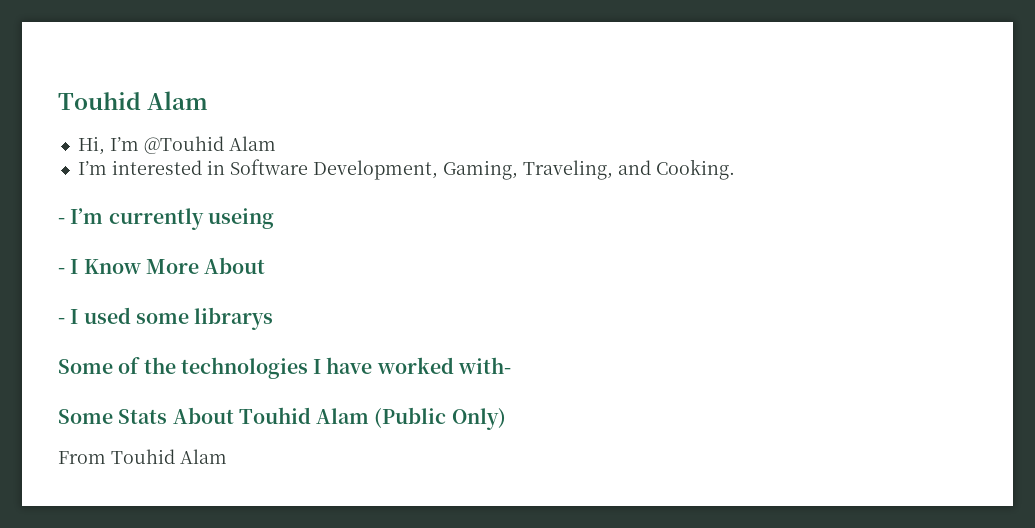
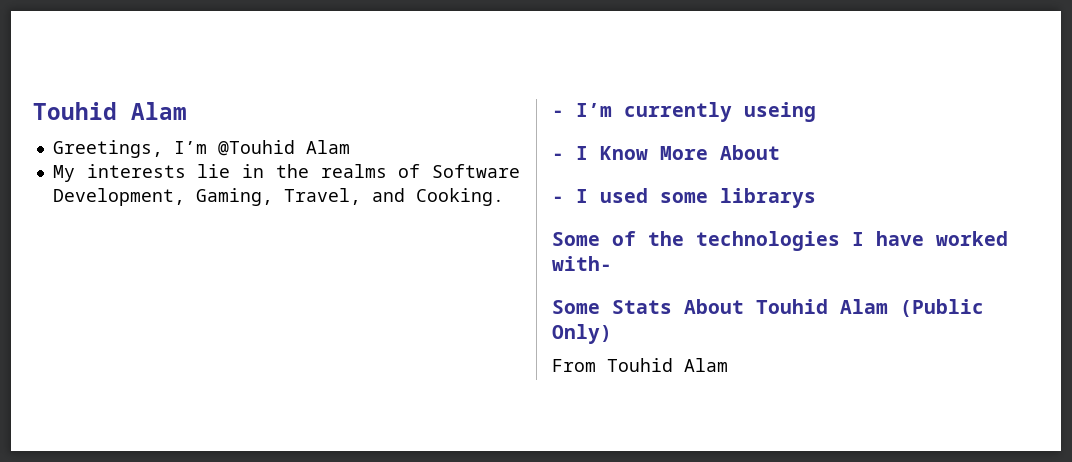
[77,136,105,155] Hi, -> [52,140,163,158] Greetings,
[77,160,225,175] I’m interested in -> [52,164,421,182] My interests lie in the realms of
[522,160,613,180] Traveling, -> [283,188,361,205] Travel,

